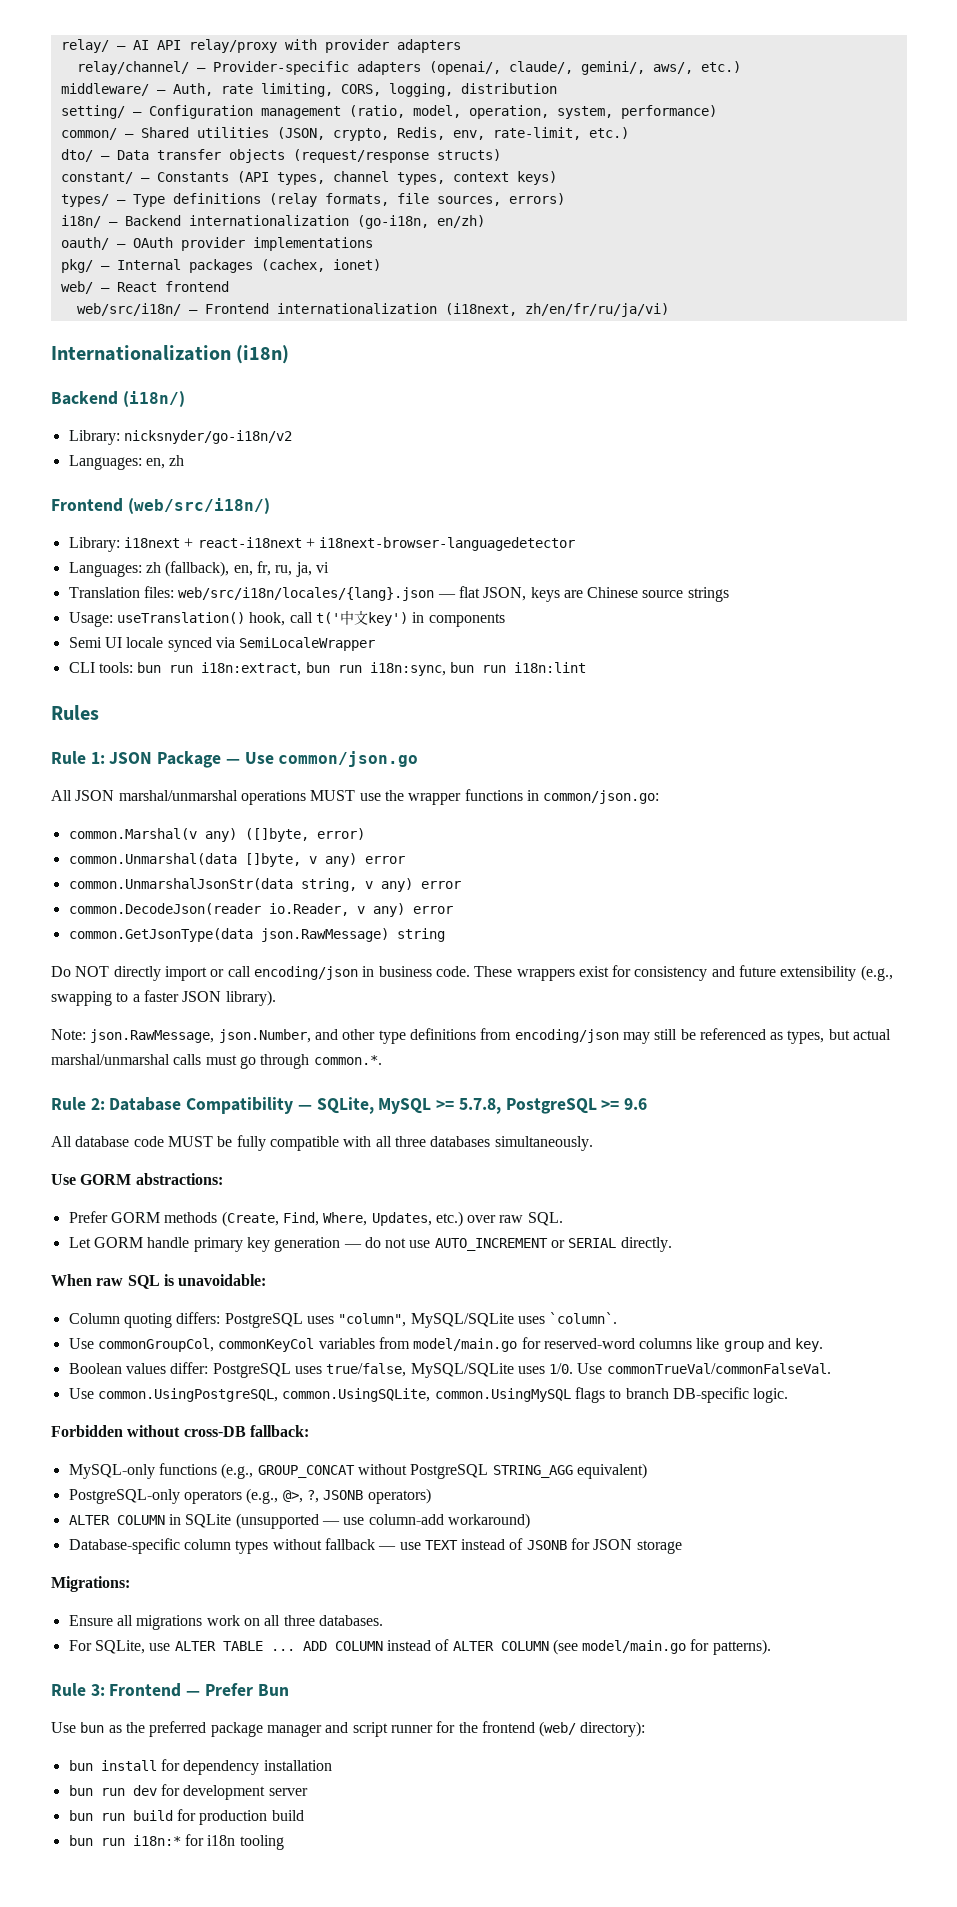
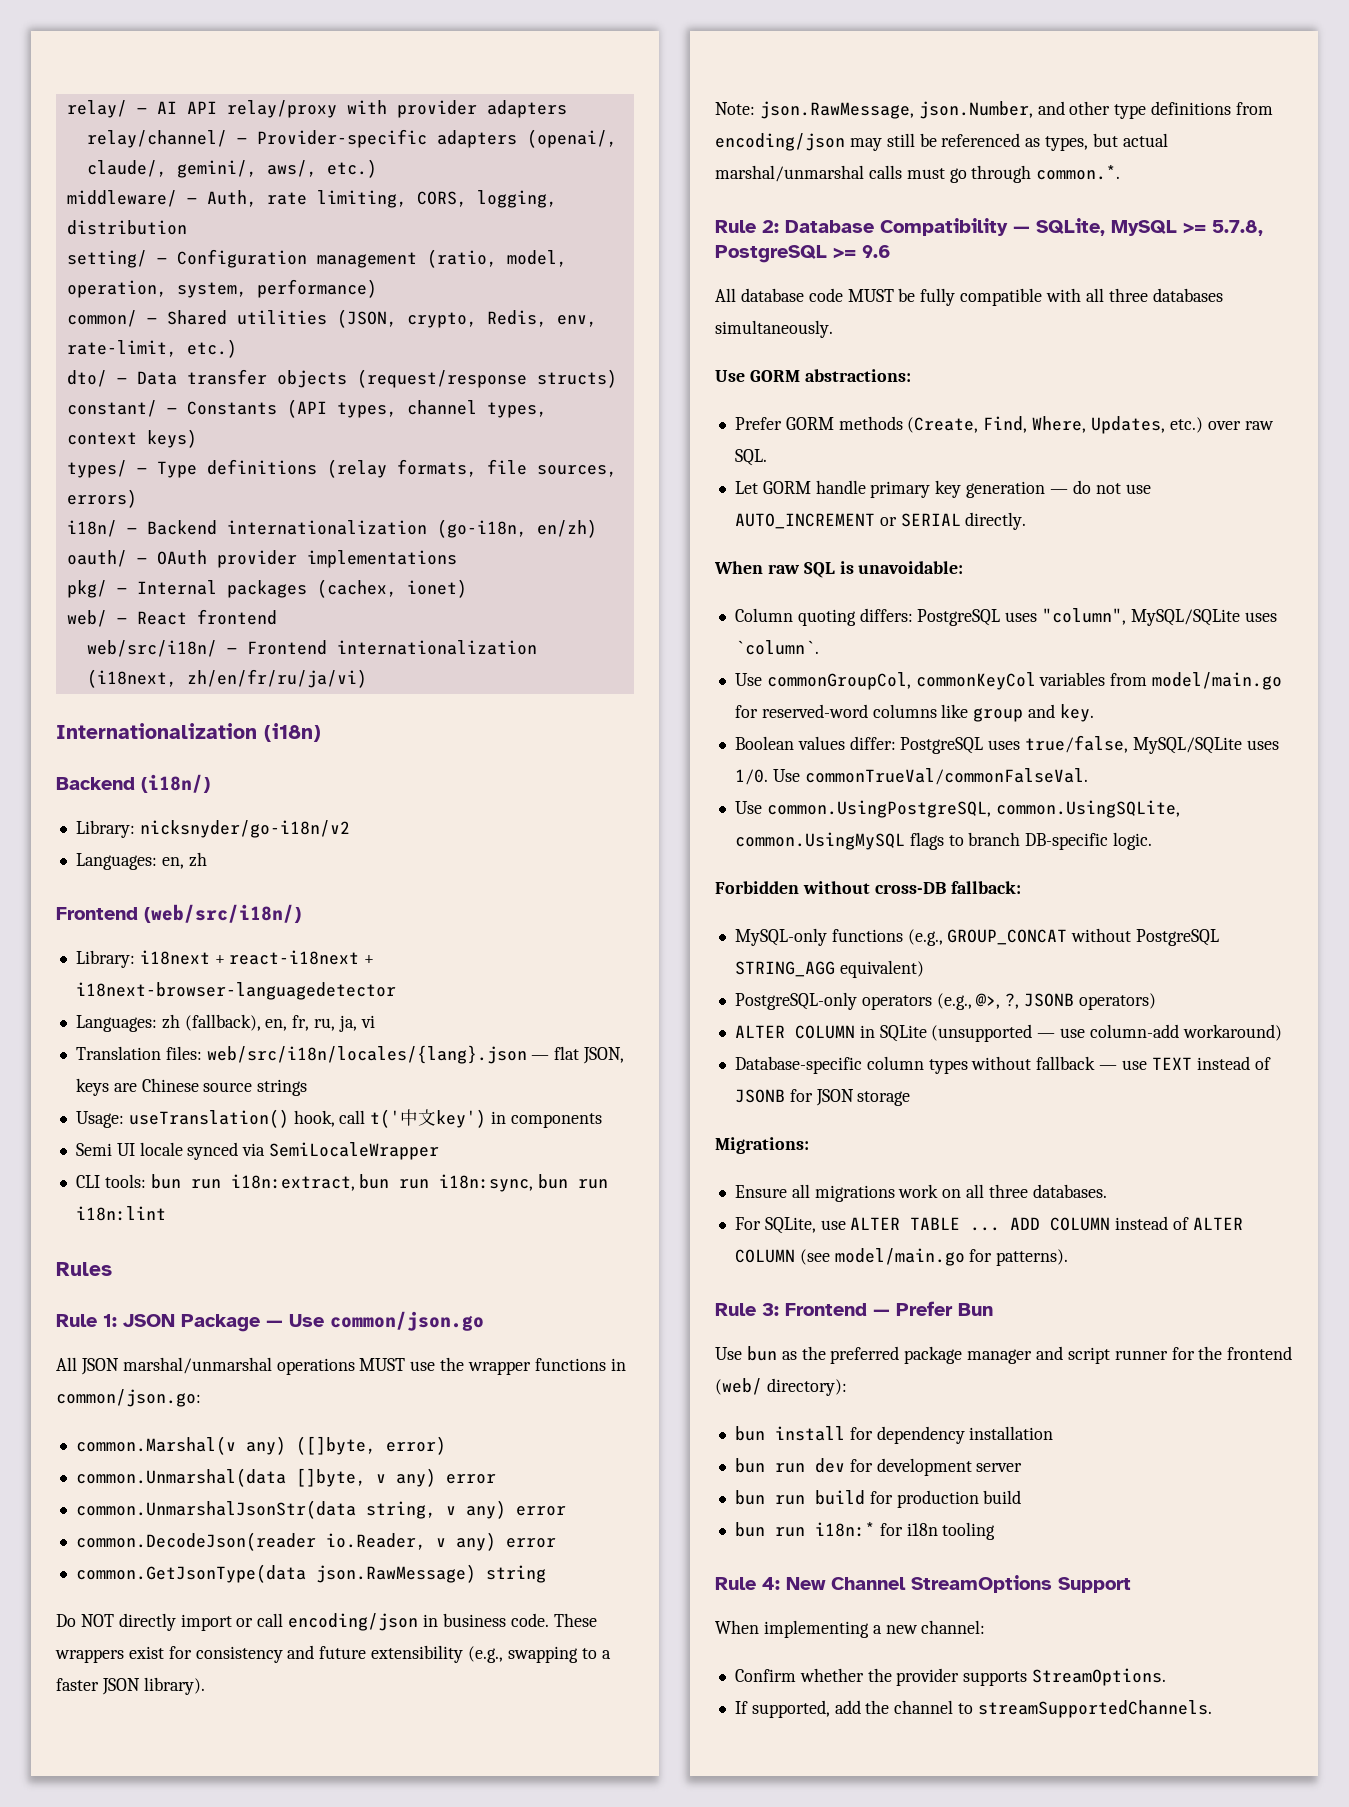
(284, 1842) none -> [715,1575,1131,1593] [715,1620,986,1638] [734,1668,1167,1686] [734,1700,1212,1718] // Rule 4: New Channel StreamOptions Support // When implementing a new channel: // Confirm whether the provider supports StreamOptions. // If supported, add the channel to streamSupportedChannels.

